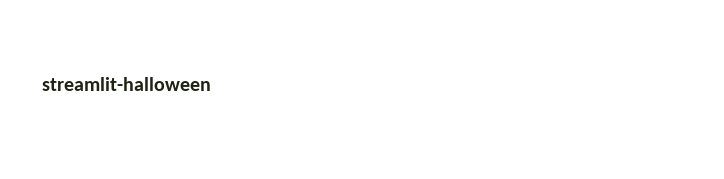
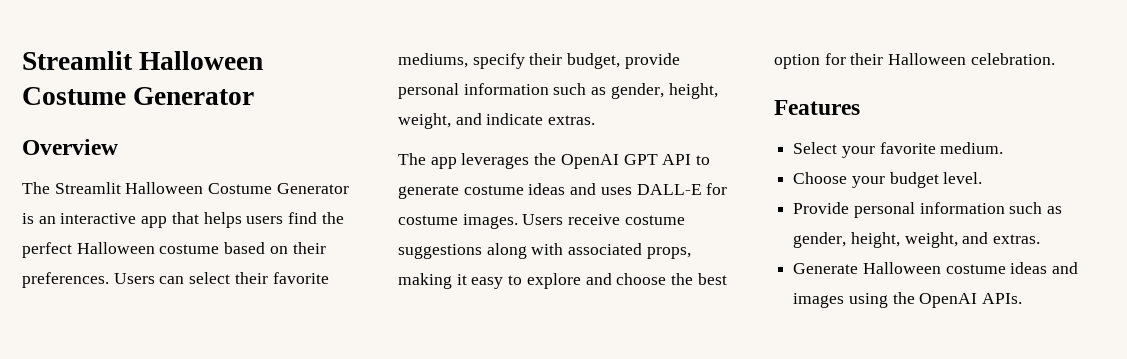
[42,77,211,91] streamlit-halloween -> [22,51,264,70] [22,87,255,105] [22,139,118,155] [22,182,349,194] [22,212,344,228] [22,242,326,258] [22,272,329,288] [398,53,680,69] [398,83,718,99] [398,113,596,129] [398,153,711,169] [398,183,728,199] [398,214,685,229] [398,243,691,259] [398,273,727,289] [774,53,1055,69] [774,100,860,115] [793,142,1004,158] [793,172,983,188] [793,202,1063,218] [793,232,1041,248] [793,262,1079,274] [793,292,1023,308] Streamlit Halloween Costume Generator // Overview // The Streamlit Halloween Costume Generator is an interactive app that helps users find the perfect Halloween costume based on their preferences. Users can select their favorite mediums, specify their budget, provide personal information such as gender, height, weight, and indicate extras. // The app leverages the OpenAI GPT API to generate costume ideas and uses DALL-E for costume images. Users receive costume suggestions along with associated props, making it easy to explore and choose the best option for their Halloween celebration. // Features // Select your favorite medium. // Choose your budget level. // Provide personal information such as gender, height, weight, and extras. // Generate Halloween costume ideas and images using the OpenAI APIs.

